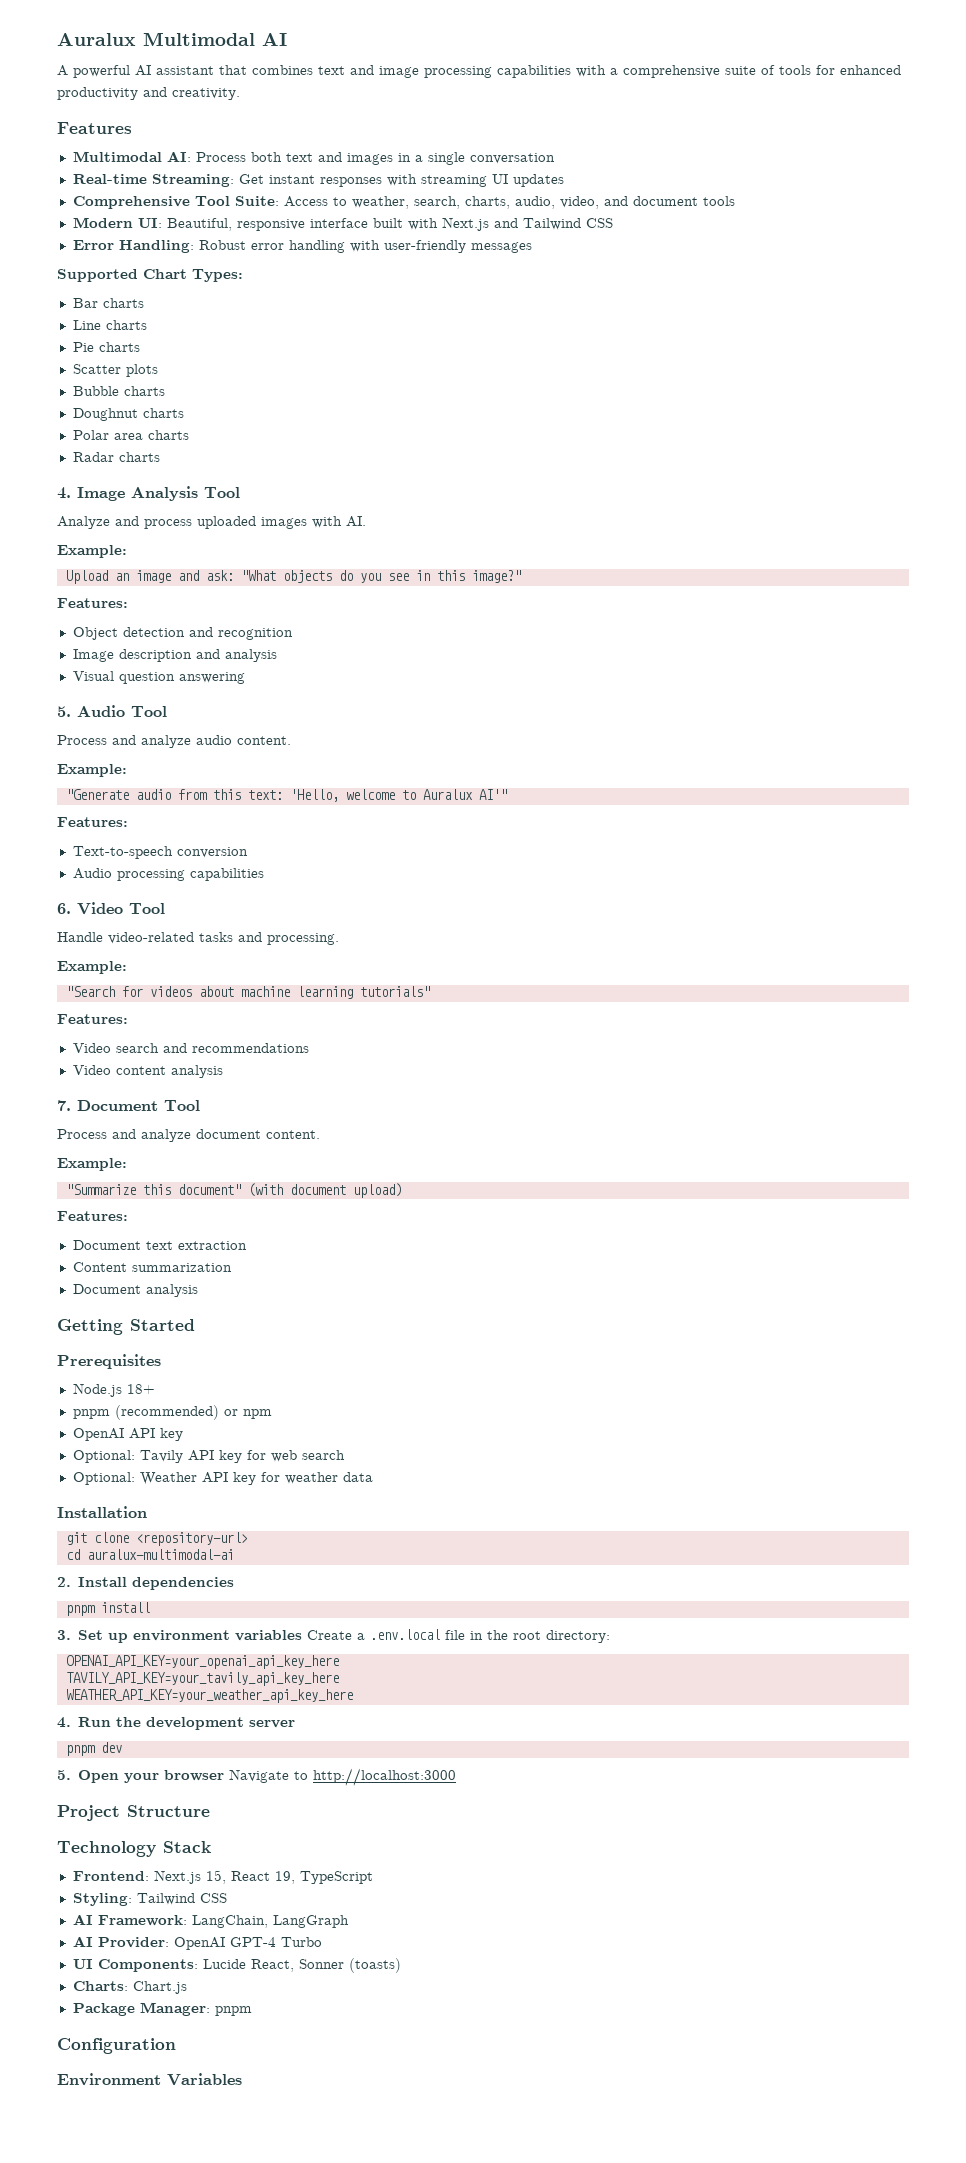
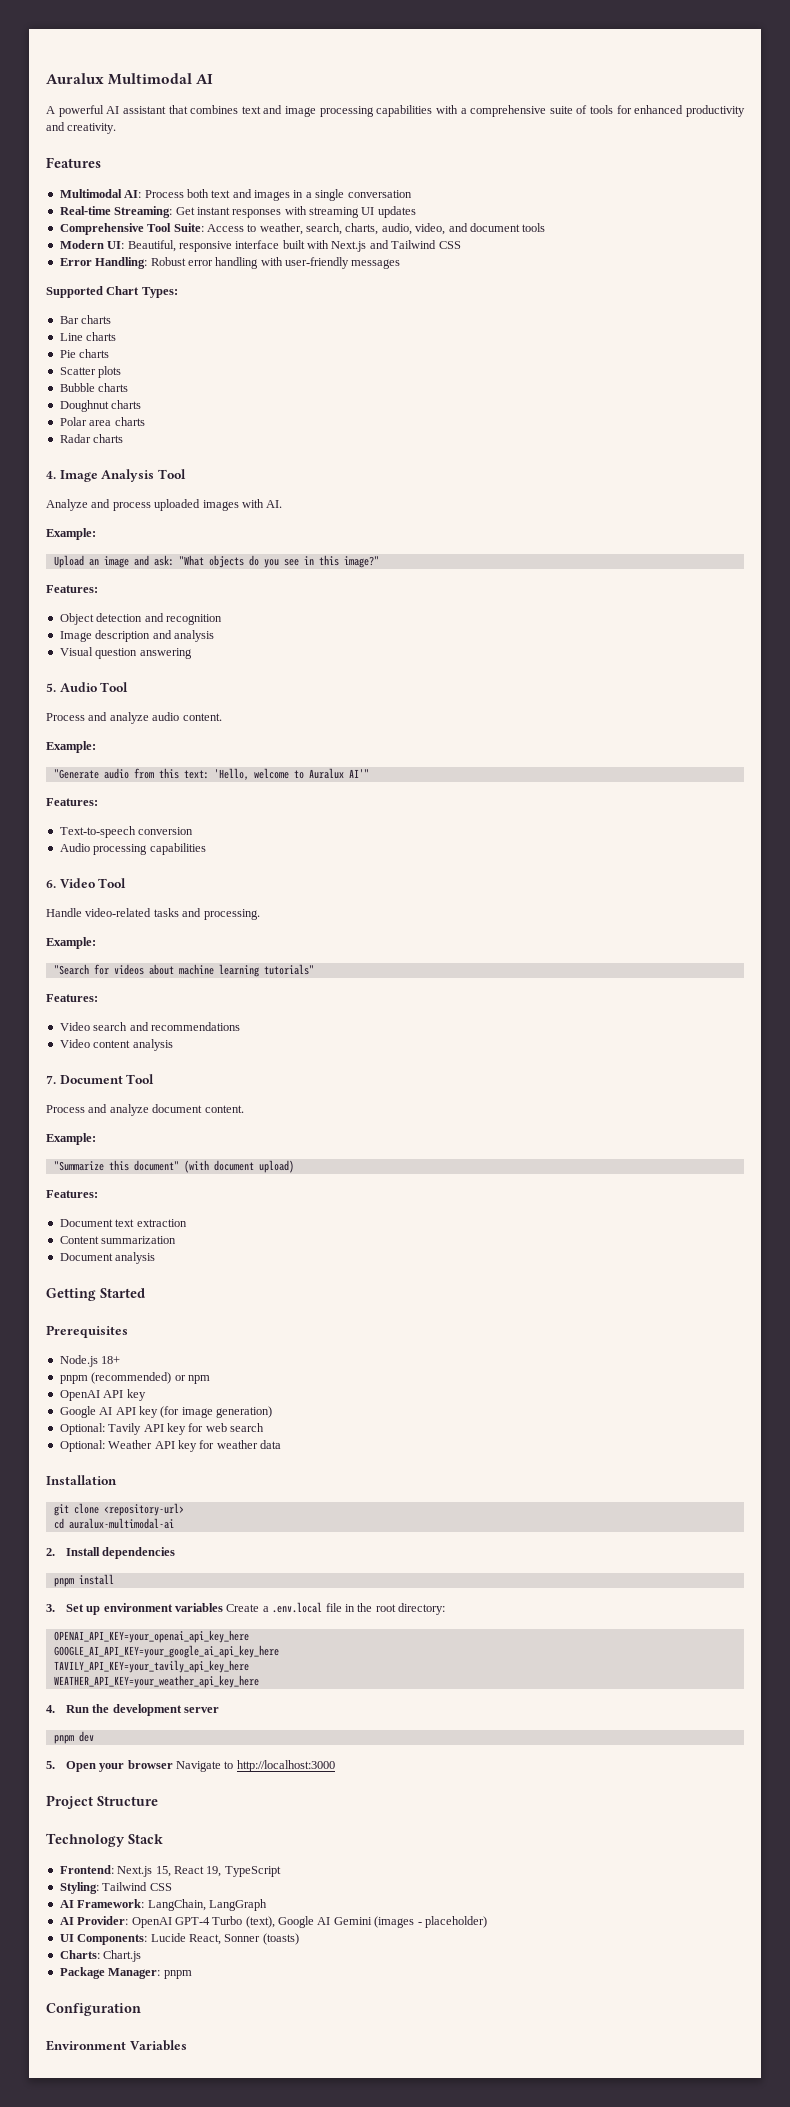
(183, 1434) none -> [59,1406,272,1418] // Google AI API key (for image generation)
(339, 1662) none -> [53,1645,279,1658] // GOOGLE_AI_API_KEY=your_google_ai_api_key_here
(322, 1942) none -> [245,1916,487,1928] (text), Google AI Gemini (images - placeholder)

